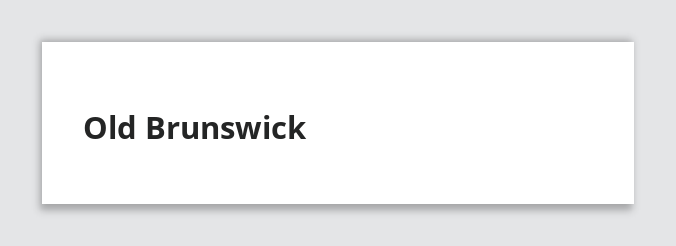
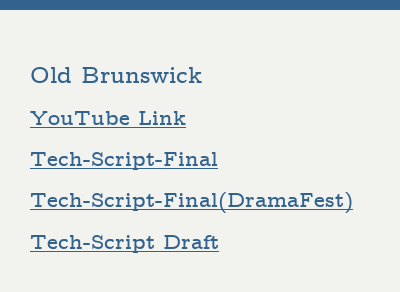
(308, 127) none -> [30,111,186,125] [30,152,218,170] [30,192,353,214] [30,235,219,253] // YouTube Link // Tech-Script-Final // Tech-Script-Final(DramaFest) // Tech-Script Draft

